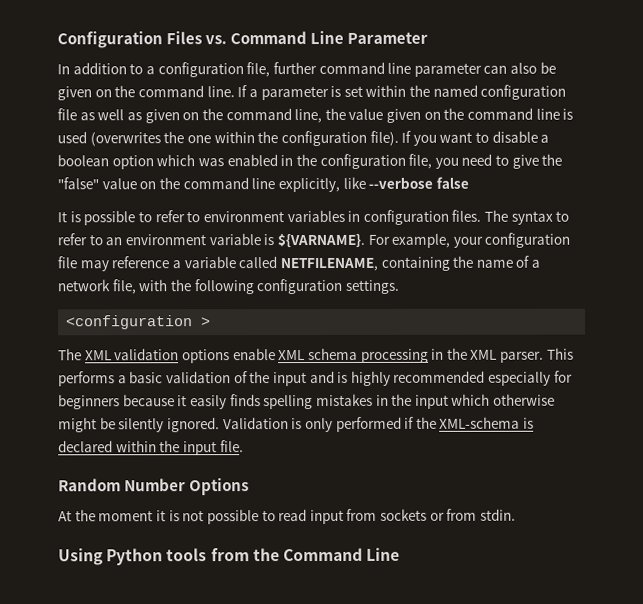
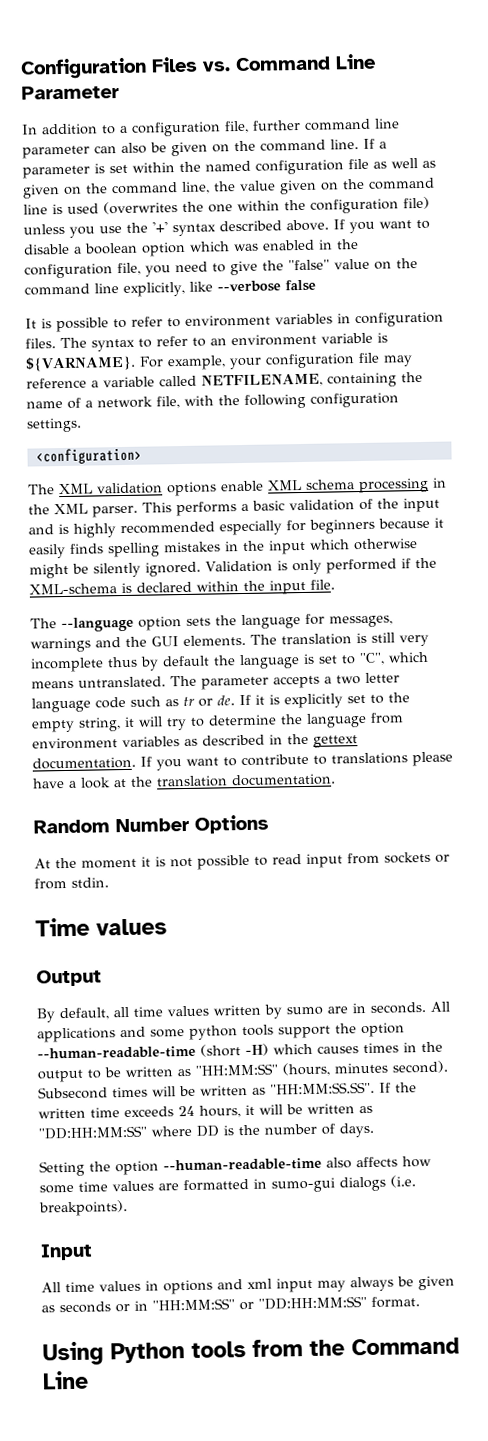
[369,130,399,146] file). -> [403,196,430,210] [23,219,329,238] file) unless you use the '+' syntax described above.
[66,315,212,330] <configuration > -> [35,447,142,465] <configuration>
(244, 446) none -> [30,613,393,633] [30,632,429,653] [30,651,429,673] [31,672,400,690] [31,692,410,713] [31,712,404,733] [32,733,358,750] [32,751,453,771] [32,773,336,789] // The --language option sets the language for messages, warnings and the GUI elements. The translation is still very incomplete thus by default the language is set to "C", which means untranslated. The parameter accepts a two letter language code such as tr or de. If it is explicitly set to the empty string, it will try to determine the language from environment variables as described in the gettext documentation. If you want to contribute to translations please have a look at the translation documentation.
(517, 514) none -> [35,917,167,937] [36,969,102,987] [36,1001,450,1023] [37,1022,405,1043] [37,1041,443,1060] [37,1060,448,1083] [38,1081,417,1100] [38,1103,373,1119] [38,1122,374,1140] [39,1155,432,1177] [39,1175,416,1194] [39,1200,128,1217] [40,1243,93,1261] [41,1275,455,1295] [41,1296,420,1314] // Time values // Output // By default, all time values written by sumo are in seconds. All applications and some python tools support the option --human-readable-time (short -H) which causes times in the output to be written as "HH:MM:SS" (hours, minutes second). Subsecond times will be written as "HH:MM:SS.SS". If the written time exceeds 24 hours, it will be written as "DD:HH:MM:SS" where DD is the number of days. // Setting the option --human-readable-time also affects how some time values are formatted in sumo-gui dialogs (i.e. breakpoints). // Input // All time values in options and xml input may always be given as seconds or in "HH:MM:SS" or "DD:HH:MM:SS" format.

